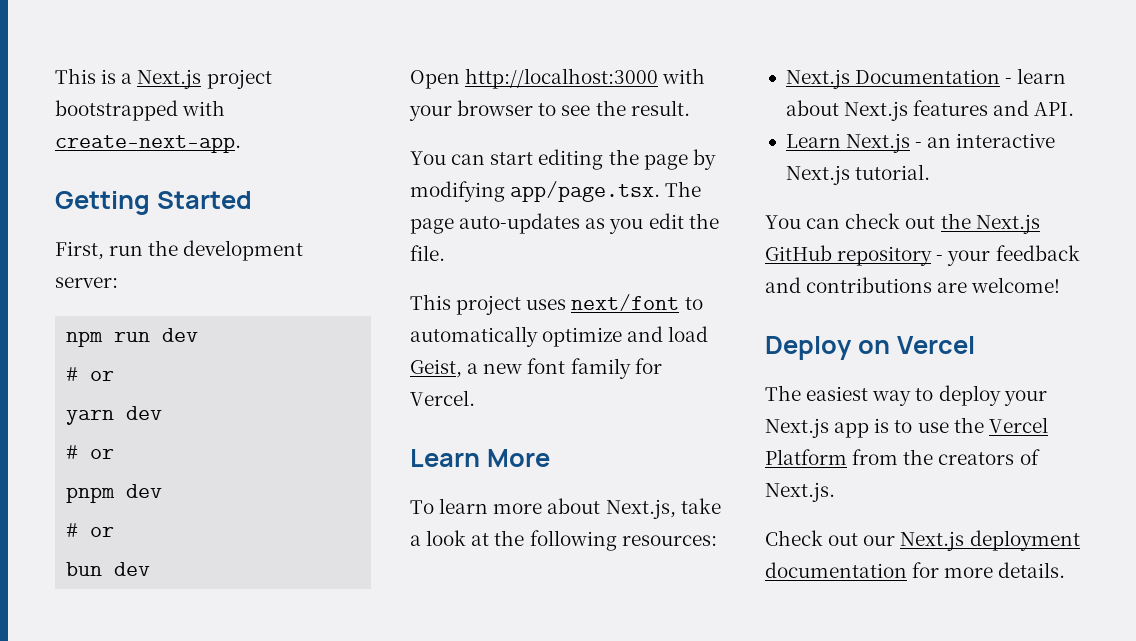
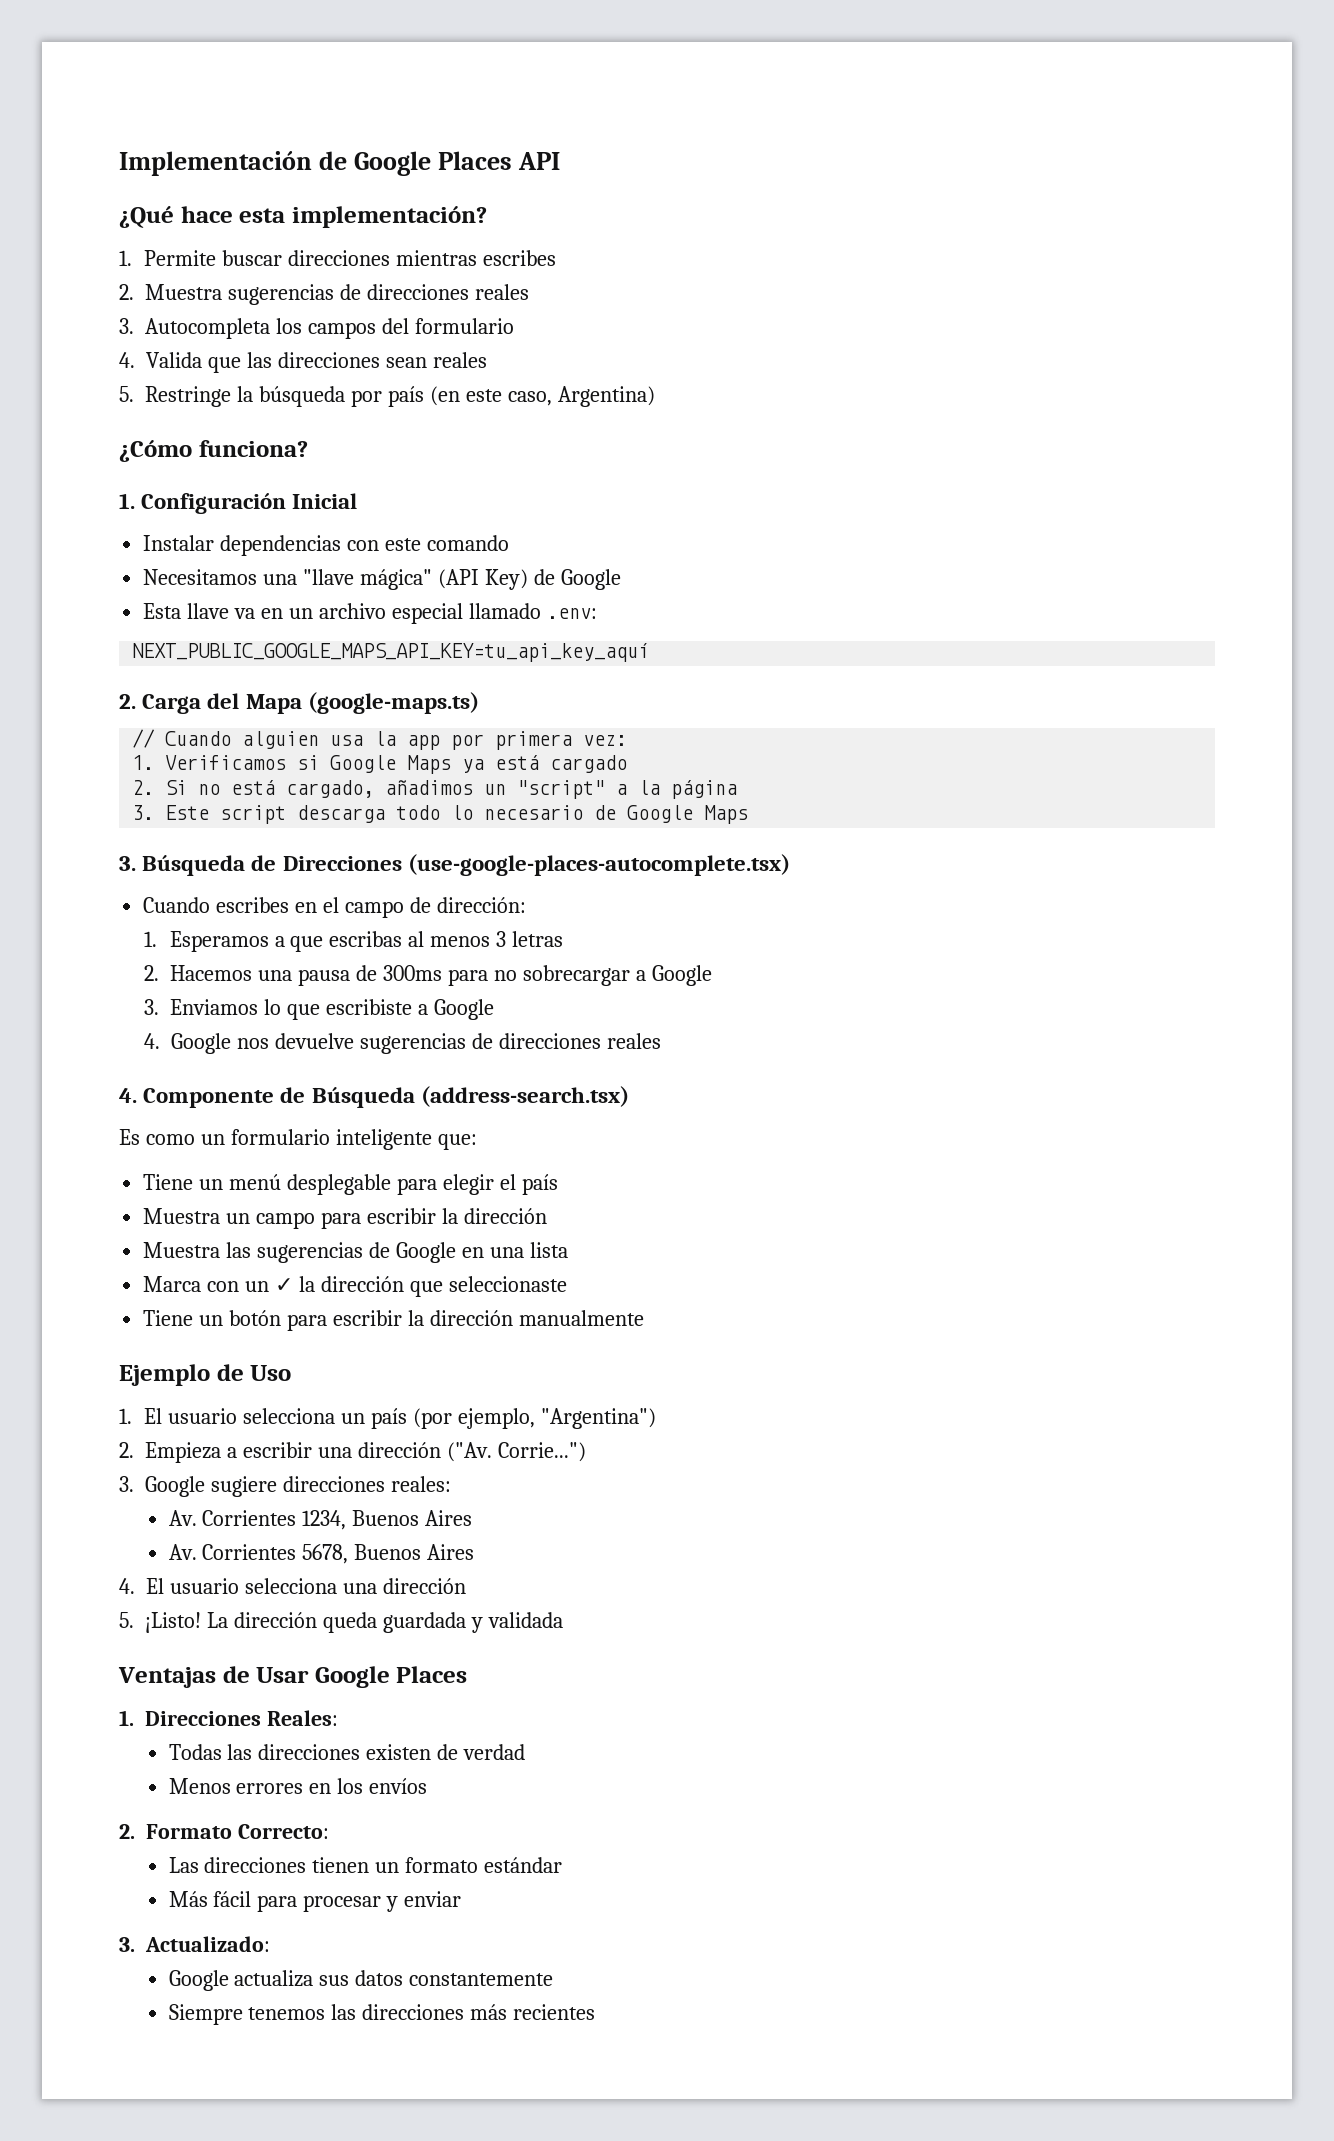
[55,68,272,89] [55,100,226,121] [55,135,241,153] [55,191,252,215] [55,240,304,261] [55,277,118,288] [66,328,199,347] [66,367,115,381] [66,406,163,425] [66,445,115,459] [66,484,163,503] [66,523,115,537] [66,562,151,576] [410,68,706,89] [409,100,690,121] [410,149,716,170] [410,181,702,202] [410,213,719,234] [410,245,445,261] [410,294,703,315] [410,326,709,347] [410,358,662,379] [410,390,475,406] [410,449,550,467] [410,498,721,519] [410,530,717,551] [785,68,1067,89] [785,100,1075,121] [785,133,1056,153] [785,164,931,185] [765,213,1040,234] [765,245,1080,266] [765,277,1061,293] [765,336,975,360] [765,385,1047,406] [765,417,1048,438] [765,449,1040,465] [765,482,835,502] [765,530,1080,551] [765,562,1066,578] This is a Next.js project bootstrapped with create-next-app. // Getting Started // First, run the development server: // npm run dev // # or // yarn dev // # or // pnpm dev // # or // bun dev // Open http://localhost:3000 with your browser to see the result. // You can start editing the page by modifying app/page.tsx. The page auto-updates as you edit the file. // This project uses next/font to automatically optimize and load Geist, a new font family for Vercel. // Learn More // To learn more about Next.js, take a look at the following resources: // Next.js Documentation - learn about Next.js features and API. // Learn Next.js - an interactive Next.js tutorial. // You can check out the Next.js GitHub repository - your feedback and contributions are welcome! // Deploy on Vercel // The easiest way to deploy your Next.js app is to use the Vercel Platform from the creators of Next.js. // Check out our Next.js deployment documentation for more details. -> [119,151,560,176] [119,206,487,228] [119,250,557,266] [119,284,529,305] [119,318,514,339] [119,352,487,373] [119,386,655,407] [119,440,308,462] [119,493,358,514] [143,535,509,556] [143,569,621,590] [143,603,597,624] [132,643,650,662] [119,692,479,714] [132,729,628,750] [132,755,628,774] [132,780,738,799] [132,805,749,824] [119,854,790,876] [143,897,526,918] [144,931,564,952] [144,965,712,986] [144,999,494,1020] [144,1033,661,1054] [119,1086,629,1108] [119,1129,477,1150] [143,1174,558,1195] [143,1208,547,1229] [143,1242,568,1263] [143,1276,567,1297] [143,1310,644,1331] [119,1364,292,1386] [119,1408,656,1429] [119,1442,586,1463] [119,1476,451,1497] [168,1510,473,1530] [168,1544,475,1564] [119,1578,466,1594] [119,1612,563,1633] [118,1666,468,1688] [119,1710,338,1726] [168,1744,526,1760] [168,1778,428,1794] [119,1824,329,1839] [168,1857,563,1873] [168,1891,462,1912] [119,1936,270,1952] [168,1970,554,1991] [168,2004,596,2025] Implementación de Google Places API // ¿Qué hace esta implementación? // 1. Permite buscar direcciones mientras escribes // 2. Muestra sugerencias de direcciones reales // 3. Autocompleta los campos del formulario // 4. Valida que las direcciones sean reales // 5. Restringe la búsqueda por país (en este caso, Argentina) // ¿Cómo funciona? // 1. Configuración Inicial // Instalar dependencias con este comando // Necesitamos una "llave mágica" (API Key) de Google // Esta llave va en un archivo especial llamado .env: // NEXT_PUBLIC_GOOGLE_MAPS_API_KEY=tu_api_key_aquí // 2. Carga del Mapa (google-maps.ts) // // Cuando alguien usa la app por primera vez: // 1. Verificamos si Google Maps ya está cargado // 2. Si no está cargado, añadimos un "script" a la página // 3. Este script descarga todo lo necesario de Google Maps // 3. Búsqueda de Direcciones (use-google-places-autocomplete.tsx) // Cuando escribes en el campo de dirección: // 1. Esperamos a que escribas al menos 3 letras // 2. Hacemos una pausa de 300ms para no sobrecargar a Google // 3. Enviamos lo que escribiste a Google // 4. Google nos devuelve sugerencias de direcciones reales // 4. Componente de Búsqueda (address-search.tsx) // Es como un formulario inteligente que: // Tiene un menú desplegable para elegir el país // Muestra un campo para escribir la dirección // Muestra las sugerencias de Google en una lista // Marca con un ✓ la dirección que seleccionaste // Tiene un botón para escribir la dirección manualmente // Ejemplo de Uso // 1. El usuario selecciona un país (por ejemplo, "Argentina") // 2. Empieza a escribir una dirección ("Av. Corrie...") // 3. Google sugiere direcciones reales: // Av. Corrientes 1234, Buenos Aires // Av. Corrientes 5678, Buenos Aires // 4. El usuario selecciona una dirección // 5. ¡Listo! La dirección queda guardada y validada // Ventajas de Usar Google Places // 1. Direcciones Reales: // Todas las direcciones existen de verdad // Menos errores en los envíos // 2. Formato Correcto: // Las direcciones tienen un formato estándar // Más fácil para procesar y enviar // 3. Actualizado: // Google actualiza sus datos constantemente // Siempre tenemos las direcciones más recientes

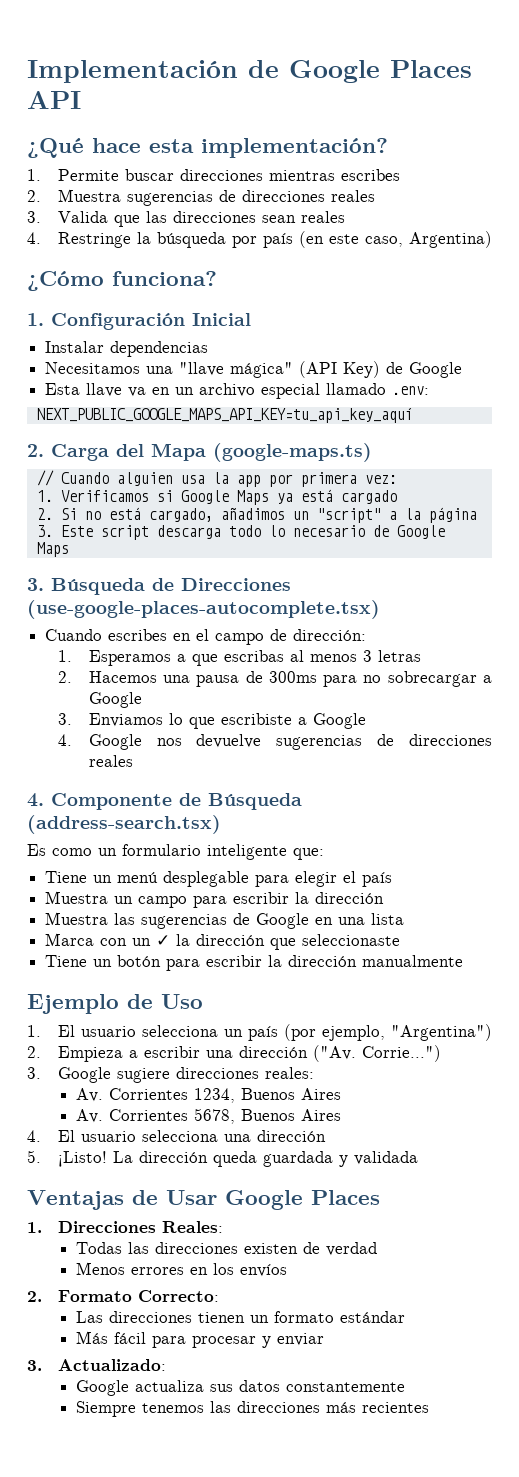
[145,318,514,339] [119,352,135,368] Autocompleta los campos del formulario // 4. -> (41, 217) none
[119,386,134,402] 5. -> [27,232,41,244] 4.
[347,535,509,551] con este comando -> (209, 349) none

